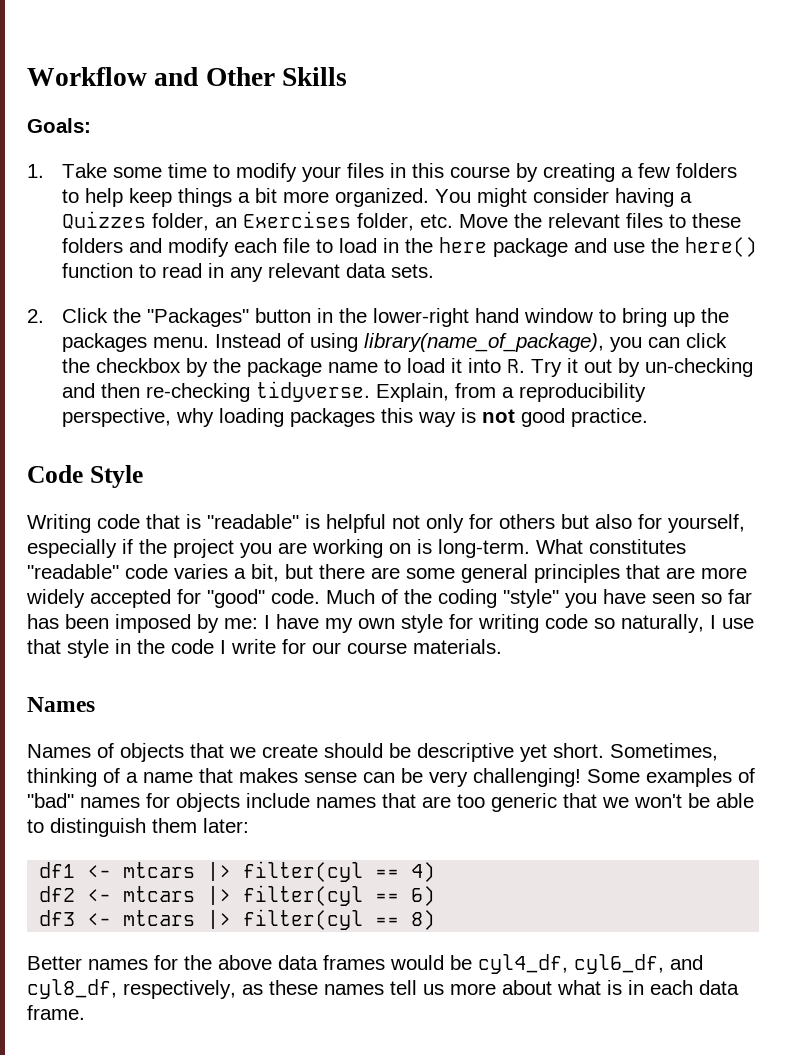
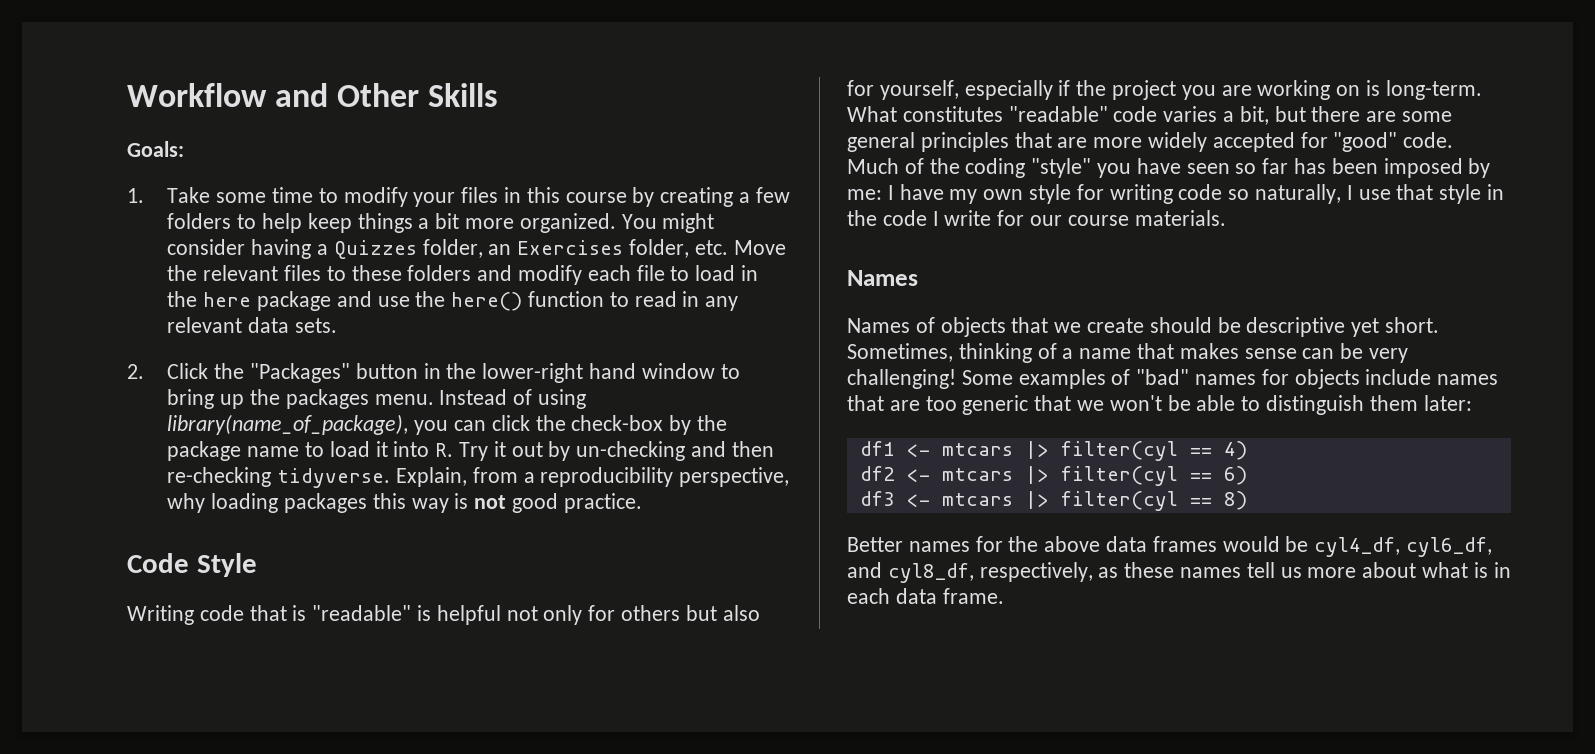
[96,358,182,373] checkbox -> [571,415,664,431] check-box

